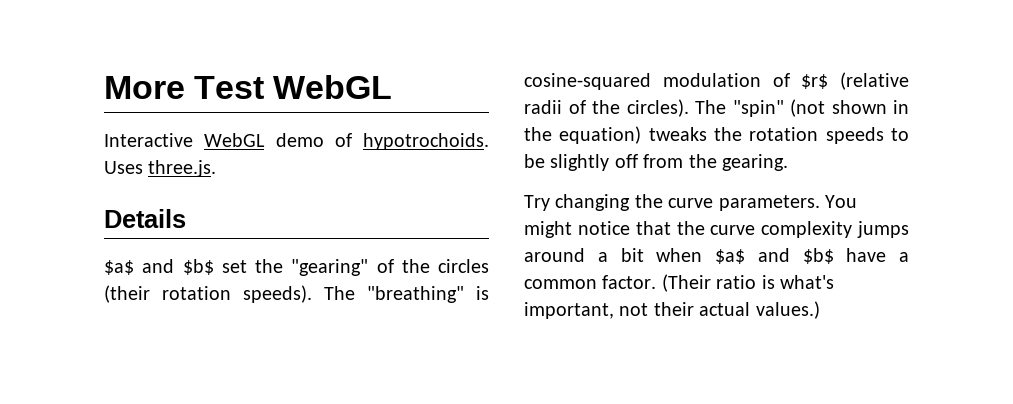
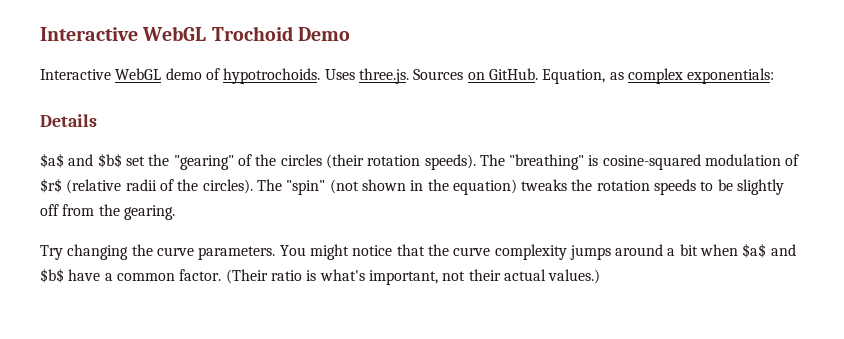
[104,75,393,99] More Test WebGL -> [40,26,350,41] Interactive WebGL Trochoid Demo
(217, 168) none -> [413,68,775,84] Sources on GitHub. Equation, as complex exponentials:

